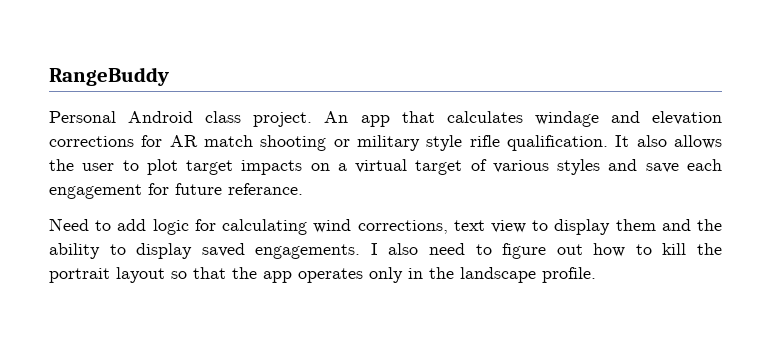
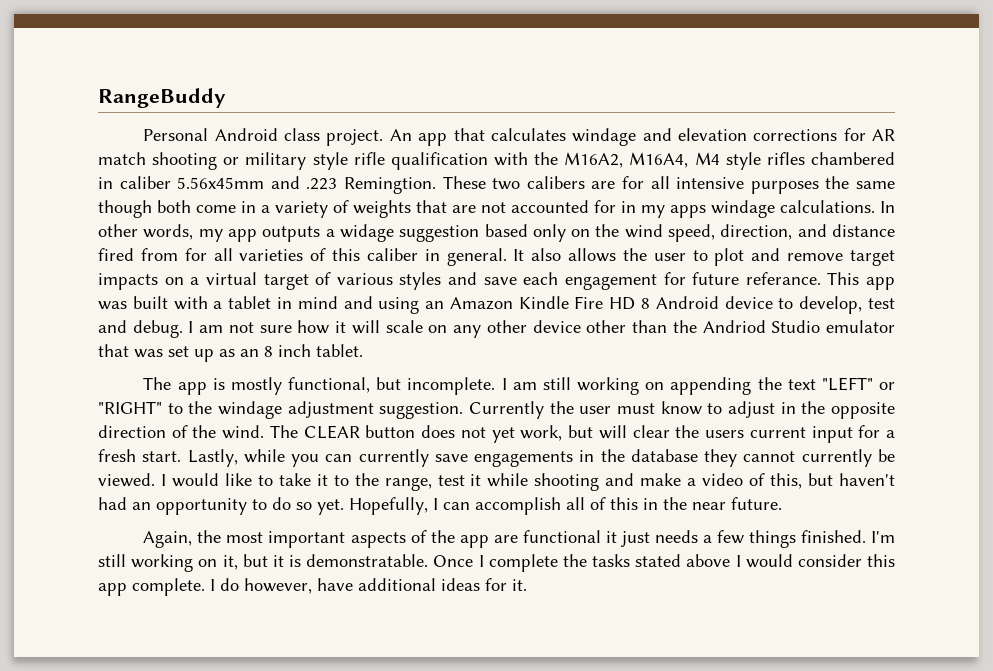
[506,135,608,151] qualification. -> [390,152,895,170] [98,176,896,194] [98,200,895,218] [98,224,895,242] [98,248,507,266] qualification with the M16A2, M16A4, M4 style rifles chambered in caliber 5.56x45mm and .223 Remingtion. These two calibers are for all intensive purposes the same though both come in a variety of weights that are not accounted for in my apps windage calculations. In other words, my app outputs a widage suggestion based only on the wind speed, direction, and distance fired from for all varieties of this caliber in general.
(178, 167) none -> [751,248,844,261] and remove
[49,218,722,235] [49,243,722,259] [49,267,596,283] // Need to add logic for calculating wind corrections, text view to display them and the ability to display saved engagements. I also need to figure out how to kill the portrait layout so that the app operates only in the landscape profile. -> [827,272,895,290] [98,296,895,314] [98,320,895,338] [98,344,363,362] [143,377,896,395] [98,401,895,419] [98,425,895,443] [98,449,895,467] [98,473,896,491] [98,497,782,515] [143,530,895,548] [98,554,895,572] [98,578,527,596] This app was built with a tablet in mind and using an Amazon Kindle Fire HD 8 Android device to develop, test and debug. I am not sure how it will scale on any other device other than the Andriod Studio emulator that was set up as an 8 inch tablet. // The app is mostly functional, but incomplete. I am still working on appending the text "LEFT" or "RIGHT" to the windage adjustment suggestion. Currently the user must know to adjust in the opposite direction of the wind. The CLEAR button does not yet work, but will clear the users current input for a fresh start. Lastly, while you can currently save engagements in the database they cannot currently be viewed. I would like to take it to the range, test it while shooting and make a video of this, but haven't had an opportunity to do so yet. Hopefully, I can accomplish all of this in the near future. // Again, the most important aspects of the app are functional it just needs a few things finished. I'm still working on it, but it is demonstratable. Once I complete the tasks stated above I would consider this app complete. I do however, have additional ideas for it.

